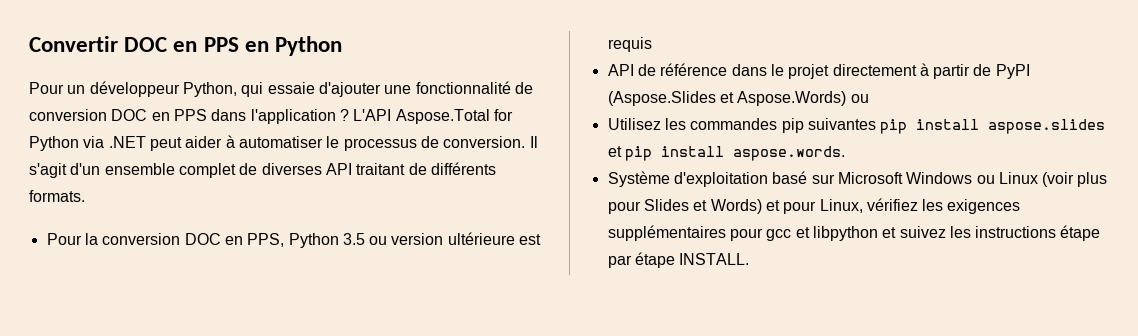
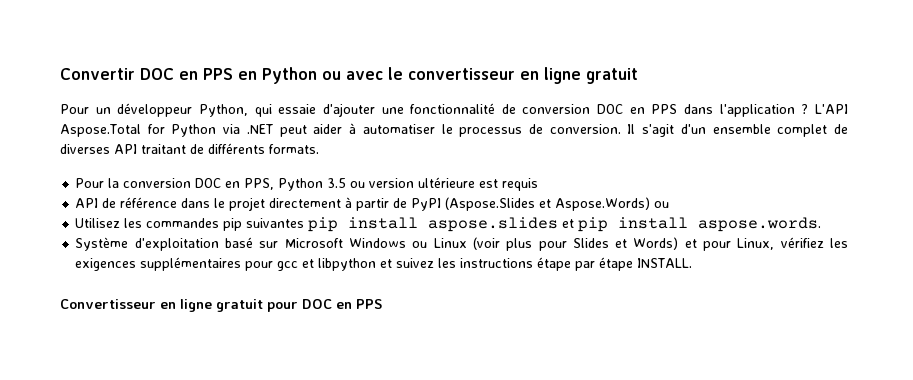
(343, 46) none -> [322,67,638,84] ou avec le convertisseur en ligne gratuit
(750, 259) none -> [60,299,382,312] // Convertisseur en ligne gratuit pour DOC en PPS

